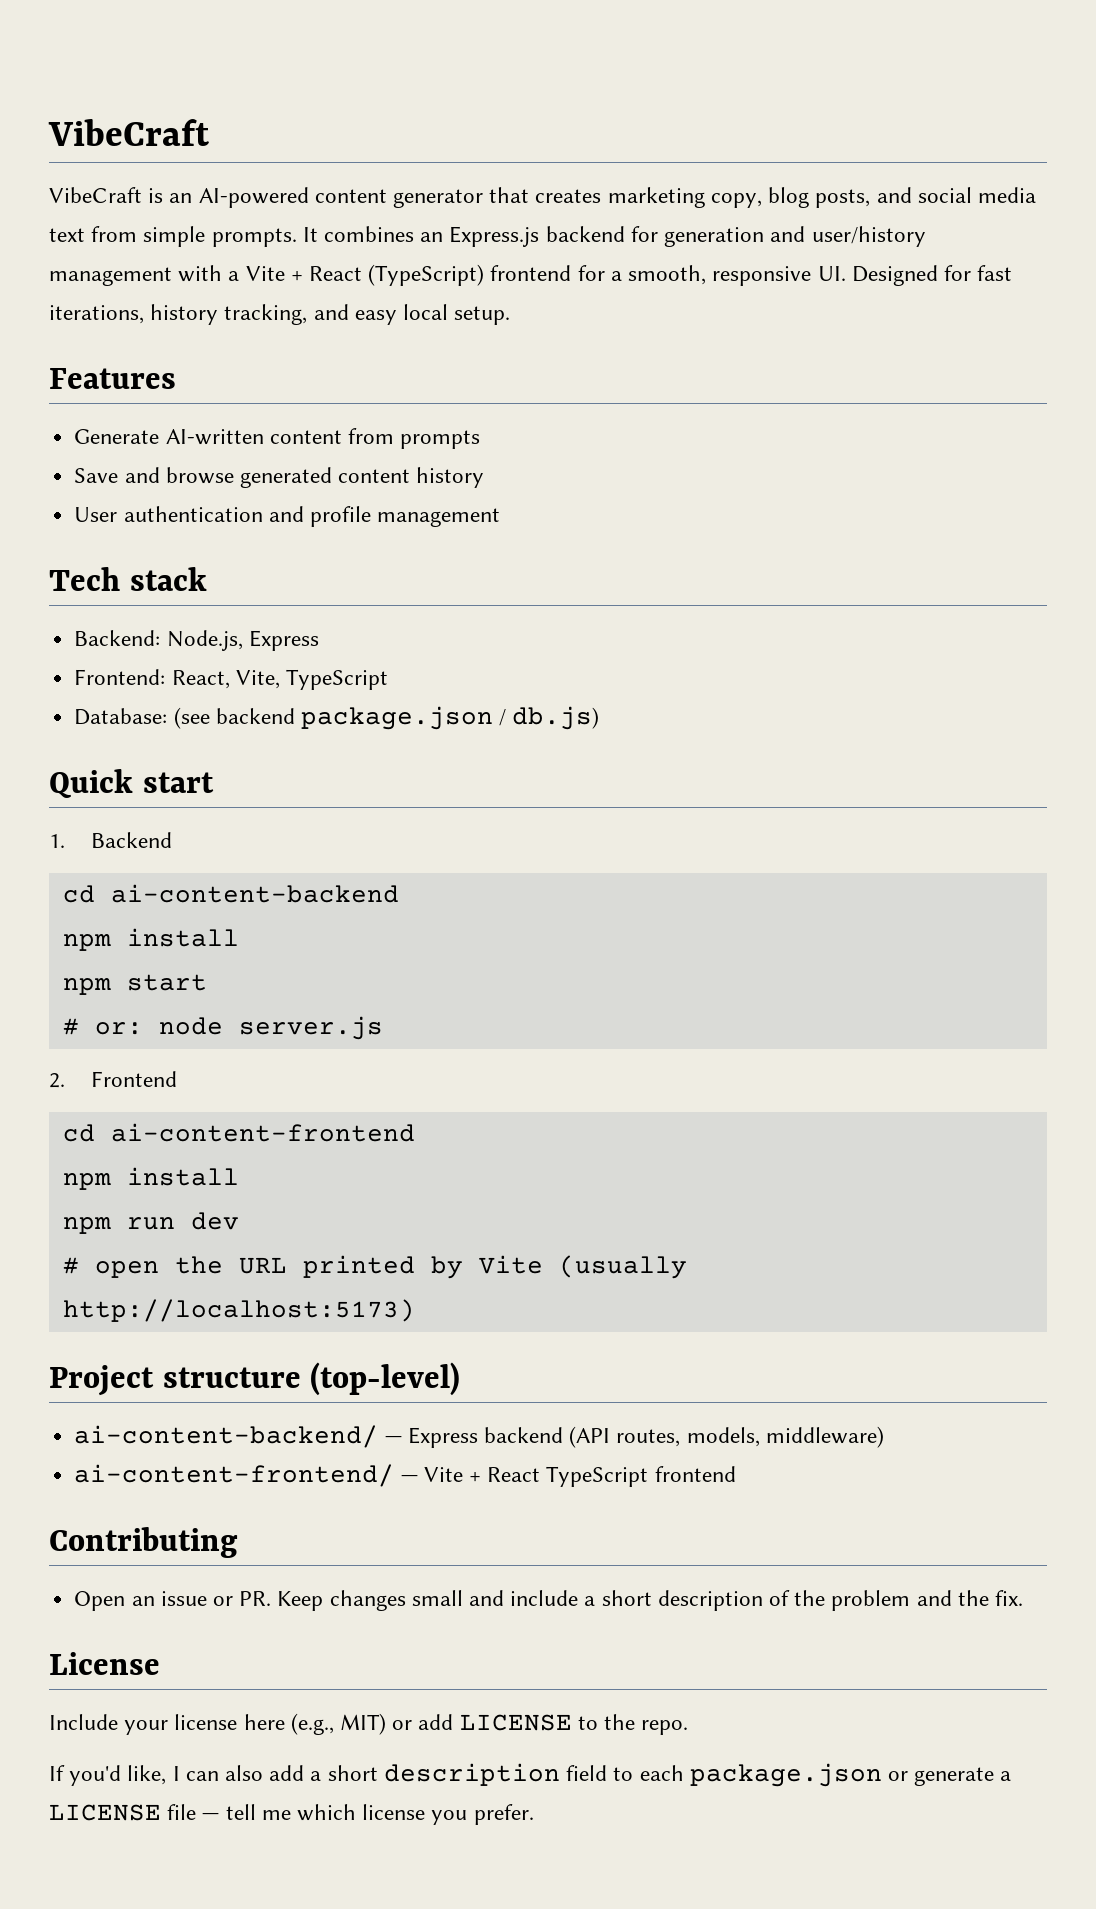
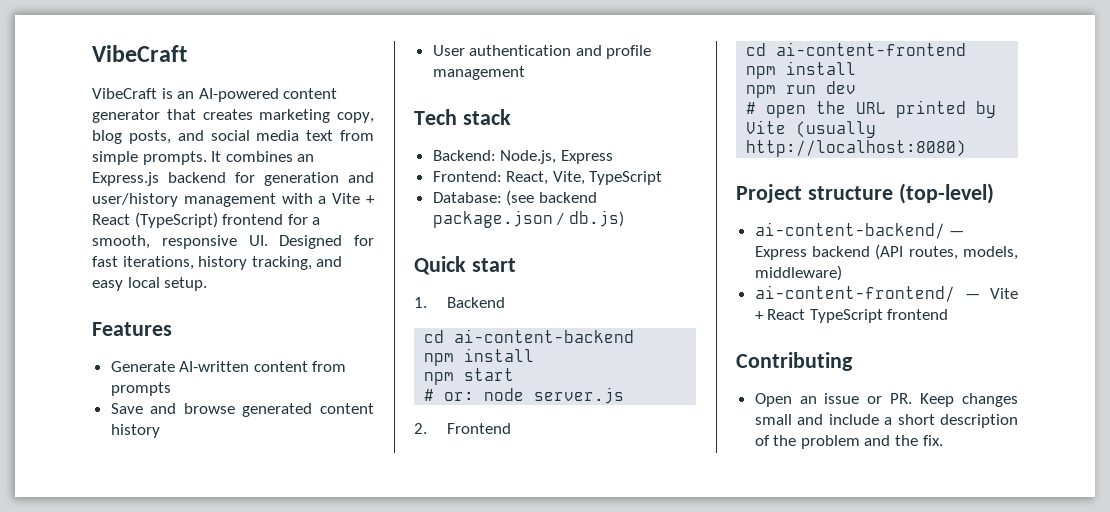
[62,1299,415,1322] http://localhost:5173) -> [746,140,967,157] http://localhost:8080)
[49,1652,160,1675] [49,1713,689,1735] [49,1763,1012,1787] [49,1804,534,1825] // License // Include your license here (e.g., MIT) or add LICENSE to the repo. // If you'd like, I can also add a short description field to each package.json or generate a LICENSE file — tell me which license you prefer. -> (943, 440) none

